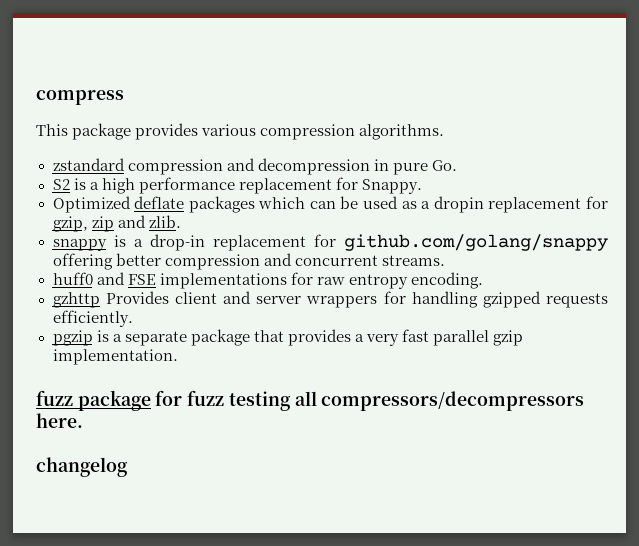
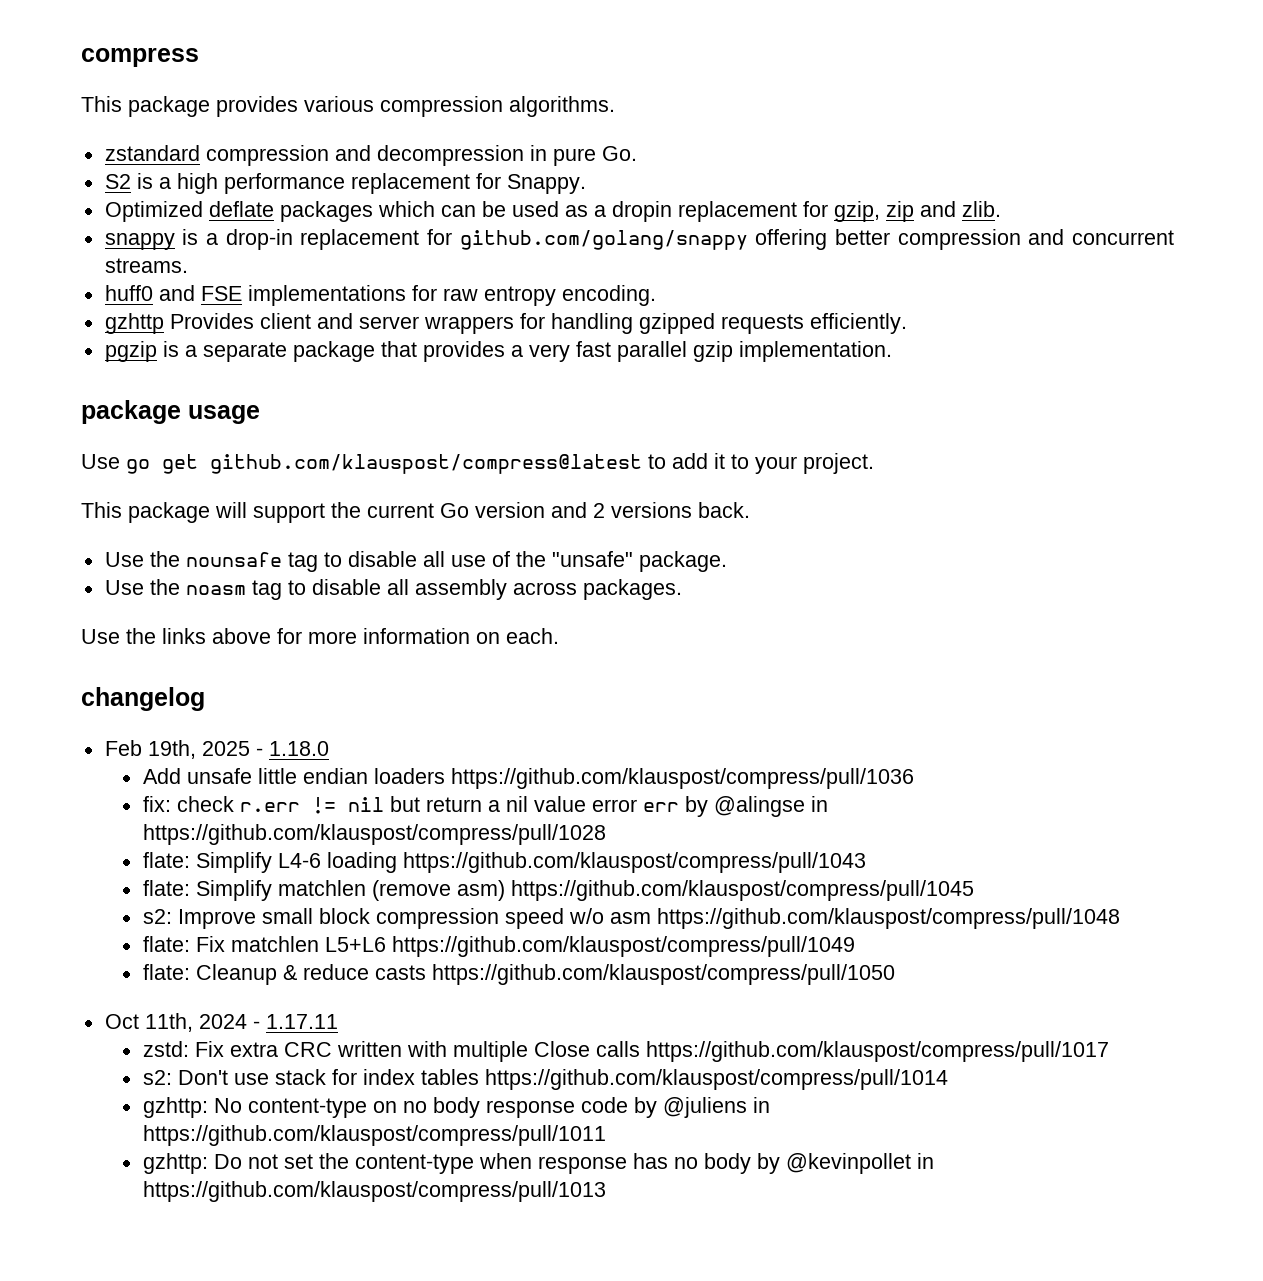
[36,390,585,411] [36,413,83,428] [36,457,128,477] fuzz package for fuzz testing all compressors/decompressors here. // changelog -> [81,400,260,424] [81,453,874,474] [81,502,750,523] [104,551,727,572] [104,579,682,600] [81,628,559,644] [81,687,205,711] [104,740,329,759] [142,768,914,789] [142,796,828,817] [142,824,606,845] [142,852,866,873] [142,880,974,901] [142,908,1120,929] [142,936,855,957] [142,964,895,985] [104,1013,338,1032] [142,1041,1109,1062] [142,1069,948,1090] [142,1097,770,1118] [142,1125,606,1146] [142,1153,934,1174] [142,1181,606,1202] package usage // Use go get github.com/klauspost/compress@latest to add it to your project. // This package will support the current Go version and 2 versions back. // Use the nounsafe tag to disable all use of the "unsafe" package. // Use the noasm tag to disable all assembly across packages. // Use the links above for more information on each. // changelog // Feb 19th, 2025 - 1.18.0 // Add unsafe little endian loaders https://github.com/klauspost/compress/pull/1036 // fix: check r.err != nil but return a nil value error err by @alingse in https://github.com/klauspost/compress/pull/1028 // flate: Simplify L4-6 loading https://github.com/klauspost/compress/pull/1043 // flate: Simplify matchlen (remove asm) https://github.com/klauspost/compress/pull/1045 // s2: Improve small block compression speed w/o asm https://github.com/klauspost/compress/pull/1048 // flate: Fix matchlen L5+L6 https://github.com/klauspost/compress/pull/1049 // flate: Cleanup & reduce casts https://github.com/klauspost/compress/pull/1050 // Oct 11th, 2024 - 1.17.11 // zstd: Fix extra CRC written with multiple Close calls https://github.com/klauspost/compress/pull/1017 // s2: Don't use stack for index tables https://github.com/klauspost/compress/pull/1014 // gzhttp: No content-type on no body response code by @juliens in https://github.com/klauspost/compress/pull/1011 // gzhttp: Do not set the content-type when response has no body by @kevinpollet in https://github.com/klauspost/compress/pull/1013

